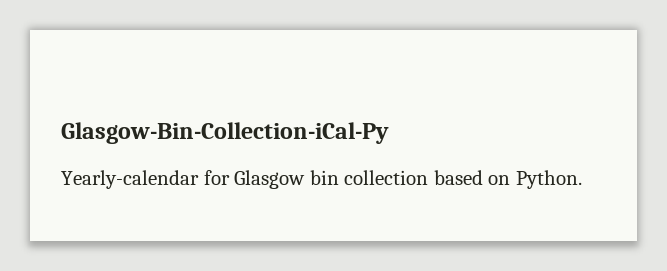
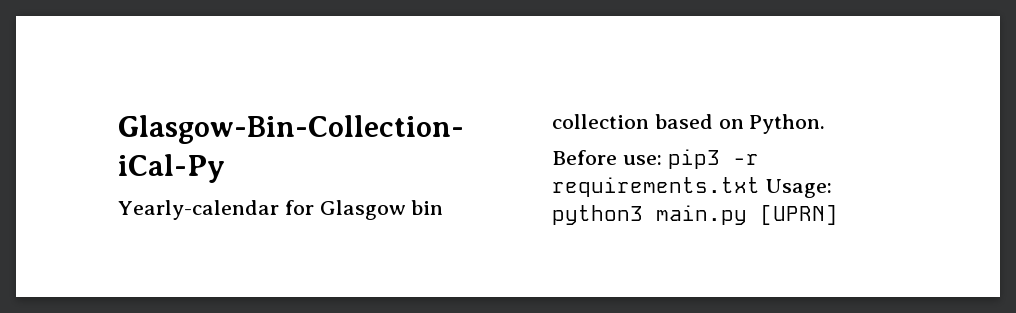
(582, 179) none -> [552,149,759,169] [552,177,832,198] [552,205,838,225] // Before use: pip3 -r requirements.txt Usage: python3 main.py [UPRN]

